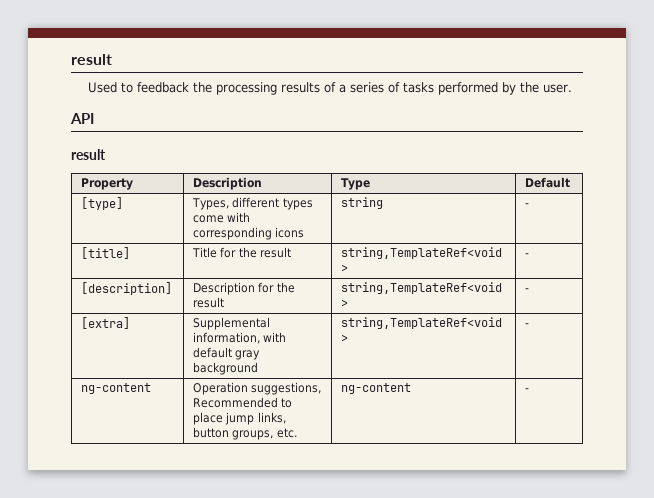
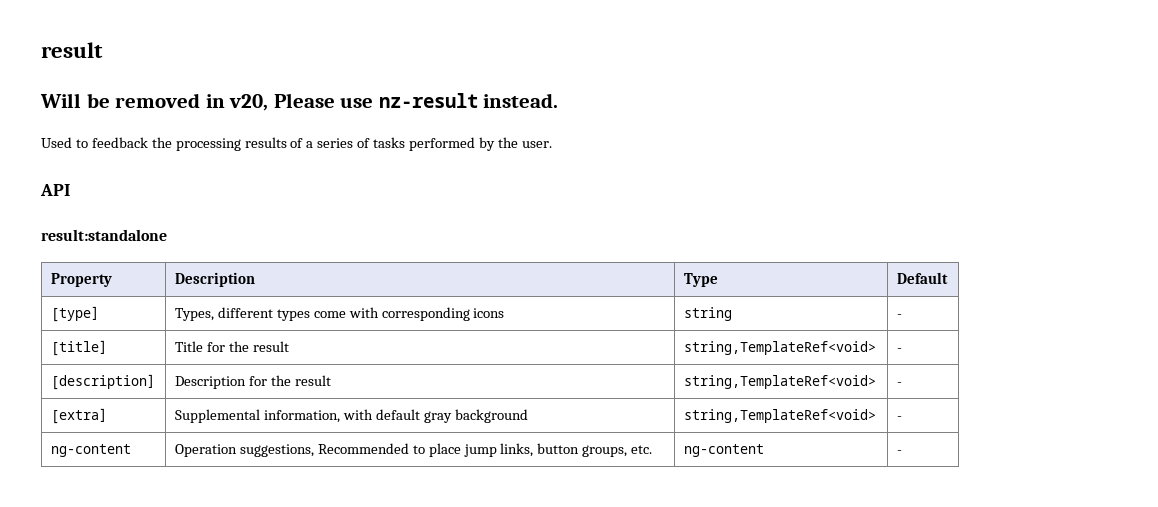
[71,54,112,65] result -> [41,42,103,58] [40,93,559,111] result // Will be removed in v20, Please use nz-result instead.
[71,149,106,160] result -> [41,229,167,241] result:standalone

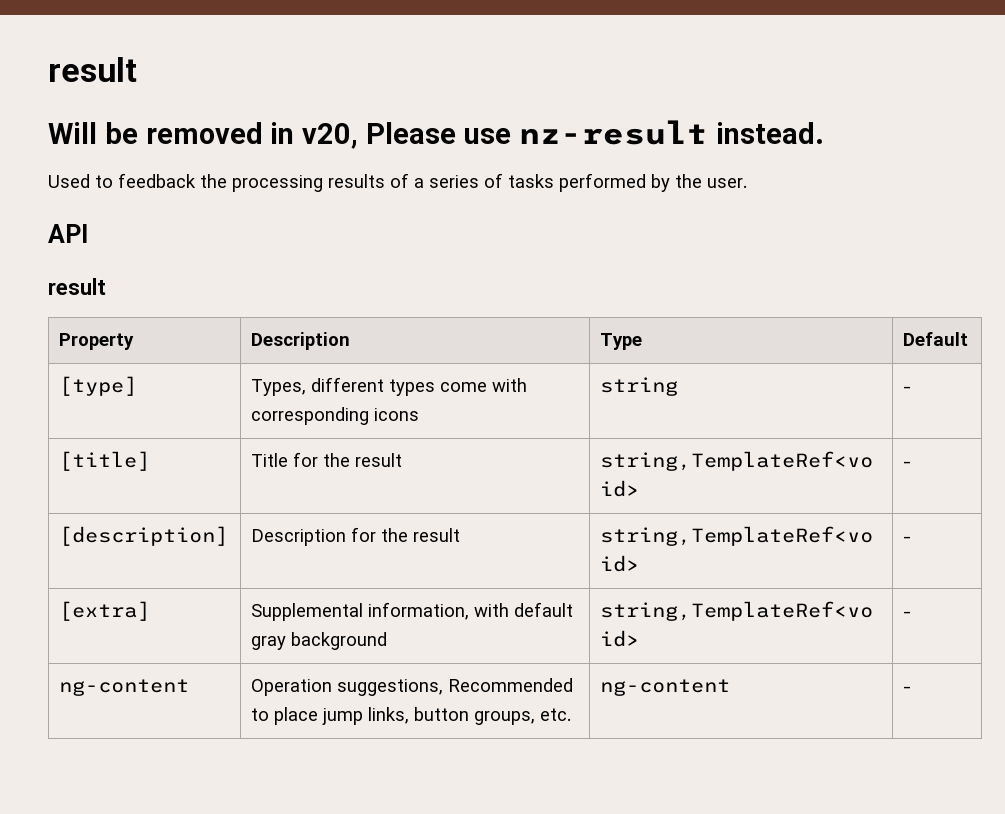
[41,229,167,241] result:standalone -> [48,278,106,295] result

